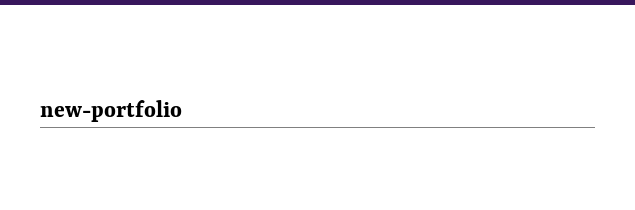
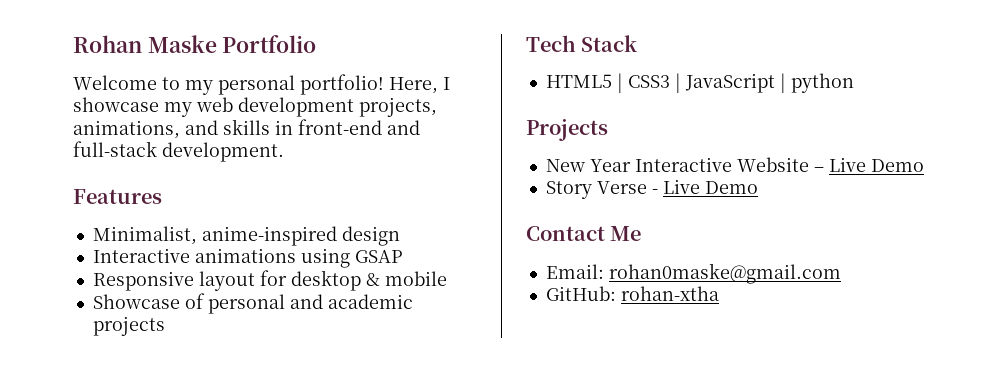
[40,100,182,122] new-portfolio -> [73,35,317,53] [73,74,450,95] [73,97,437,117] [73,119,420,139] [73,141,284,162] [73,189,162,204] [92,226,400,246] [92,248,403,268] [92,270,447,291] [92,293,413,314] [92,316,165,336] [526,35,638,52] [545,73,854,93] [526,119,608,141] [545,157,924,172] [545,179,758,199] [526,226,642,241] [545,263,841,284] [545,286,719,301] Rohan Maske Portfolio // Welcome to my personal portfolio! Here, I showcase my web development projects, animations, and skills in front-end and full-stack development. // Features // Minimalist, anime-inspired design // Interactive animations using GSAP // Responsive layout for desktop & mobile // Showcase of personal and academic projects // Tech Stack // HTML5 | CSS3 | JavaScript | python // Projects // New Year Interactive Website – Live Demo // Story Verse - Live Demo // Contact Me // Email: rohan0maske@gmail.com // GitHub: rohan-xtha

